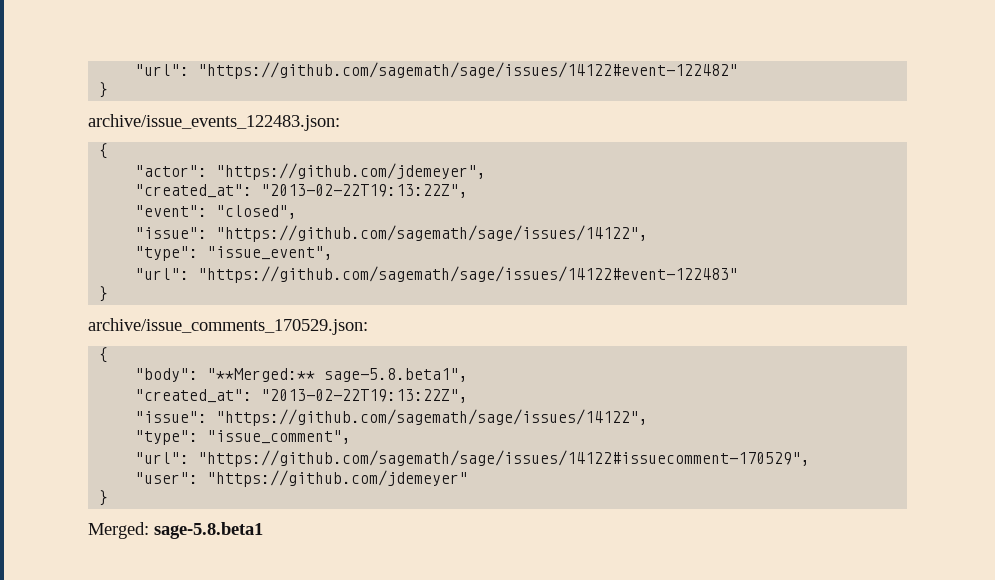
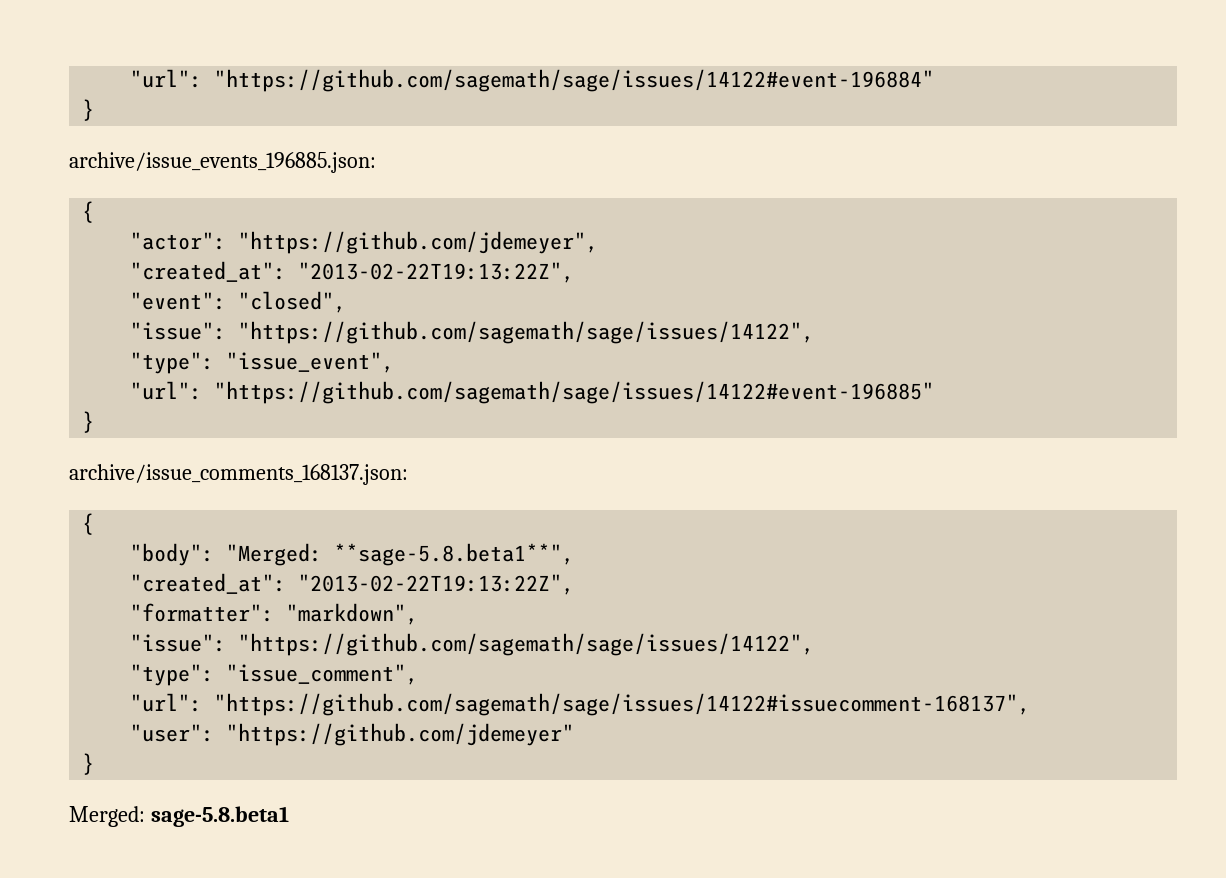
[135,62,739,79] [99,82,109,98] [88,114,340,131] "url": "https://github.com/sagemath/sage/issues/14122#event-122482" // } // archive/issue_events_122483.json: -> [130,69,935,92] [82,99,95,121] [69,152,376,173] "url": "https://github.com/sagemath/sage/issues/14122#event-196884" // } // archive/issue_events_196885.json:
[198,266,739,283] [99,286,109,302] [88,318,368,335] "https://github.com/sagemath/sage/issues/14122#event-122483" // } // archive/issue_comments_170529.json: -> [214,381,935,404] [82,411,95,433] [69,464,408,485] "https://github.com/sagemath/sage/issues/14122#event-196885" // } // archive/issue_comments_168137.json:
[207,368,469,382] [135,389,469,403] "**Merged:** sage-5.8.beta1", // "created_at": "2013-02-22T19:13:22Z", -> [226,543,575,566] [130,573,575,595] [130,603,419,625] "Merged: **sage-5.8.beta1**", // "created_at": "2013-02-22T19:13:22Z", // "formatter": "markdown",
[198,450,811,467] "https://github.com/sagemath/sage/issues/14122#issuecomment-170529", -> [214,693,1031,716] "https://github.com/sagemath/sage/issues/14122#issuecomment-168137",

